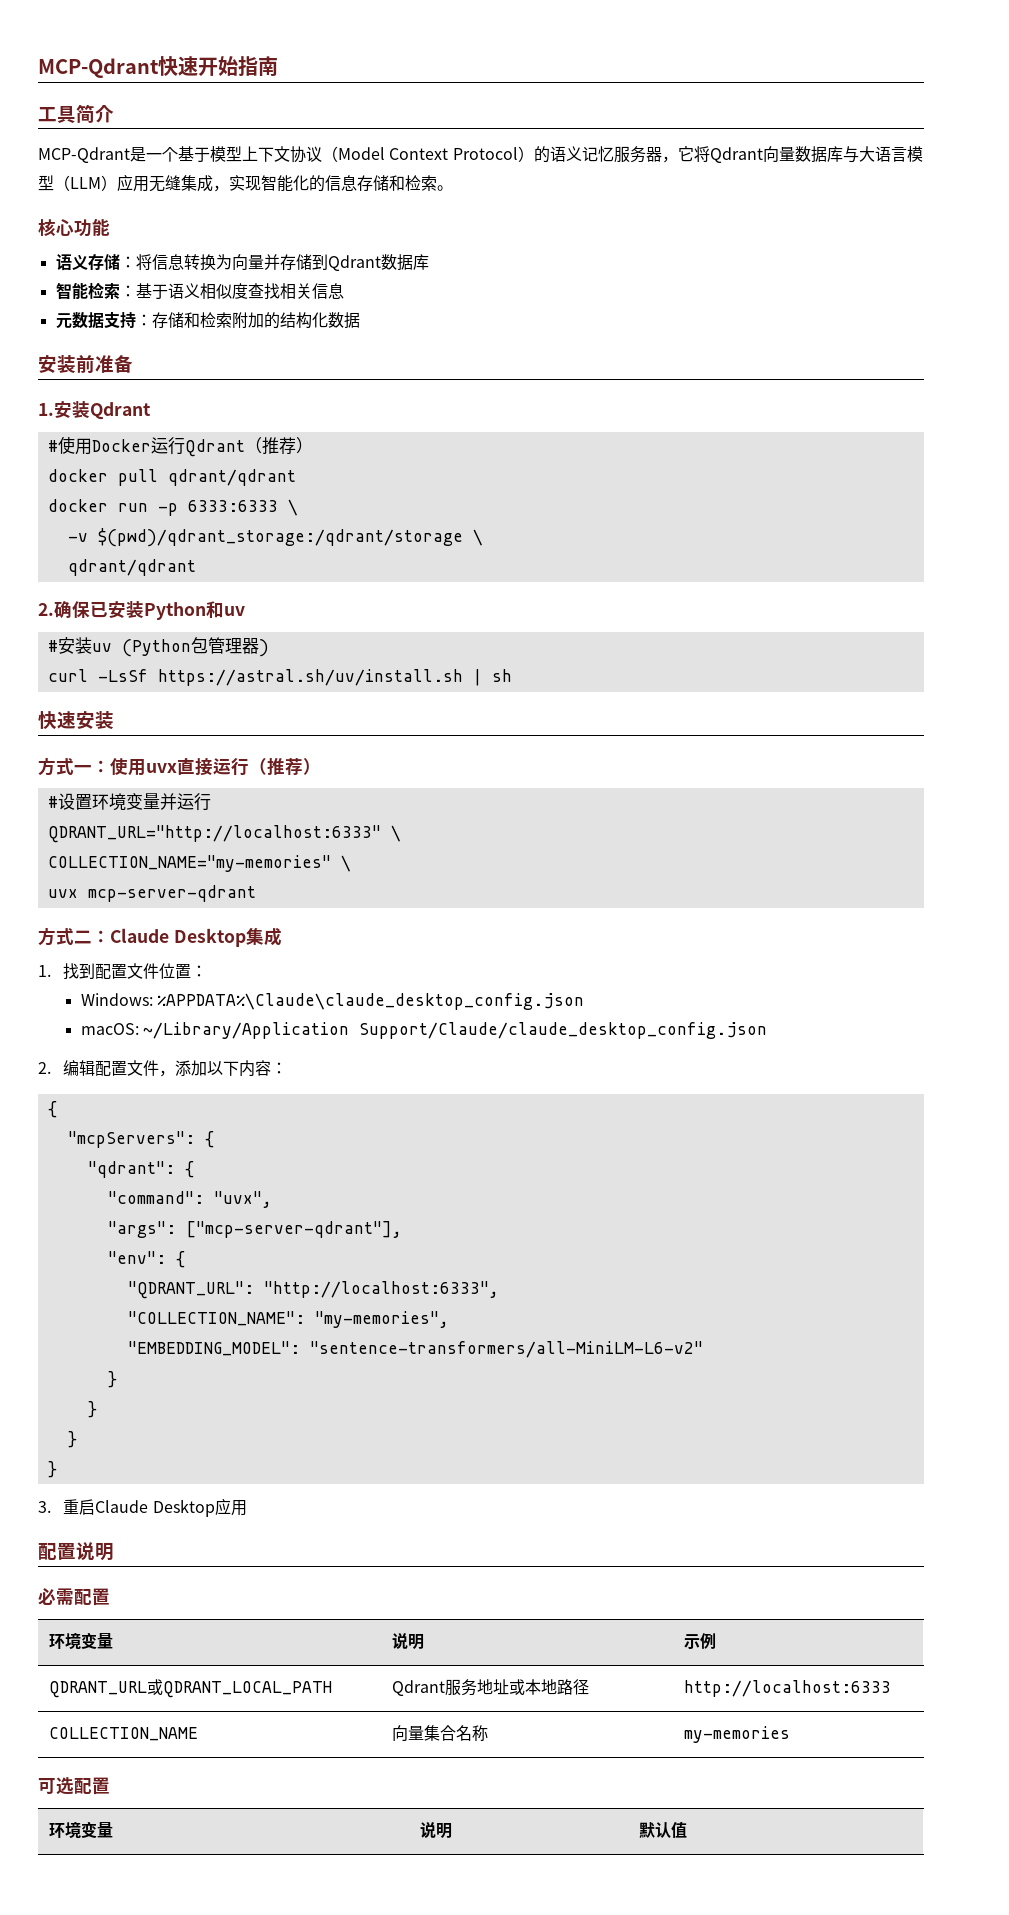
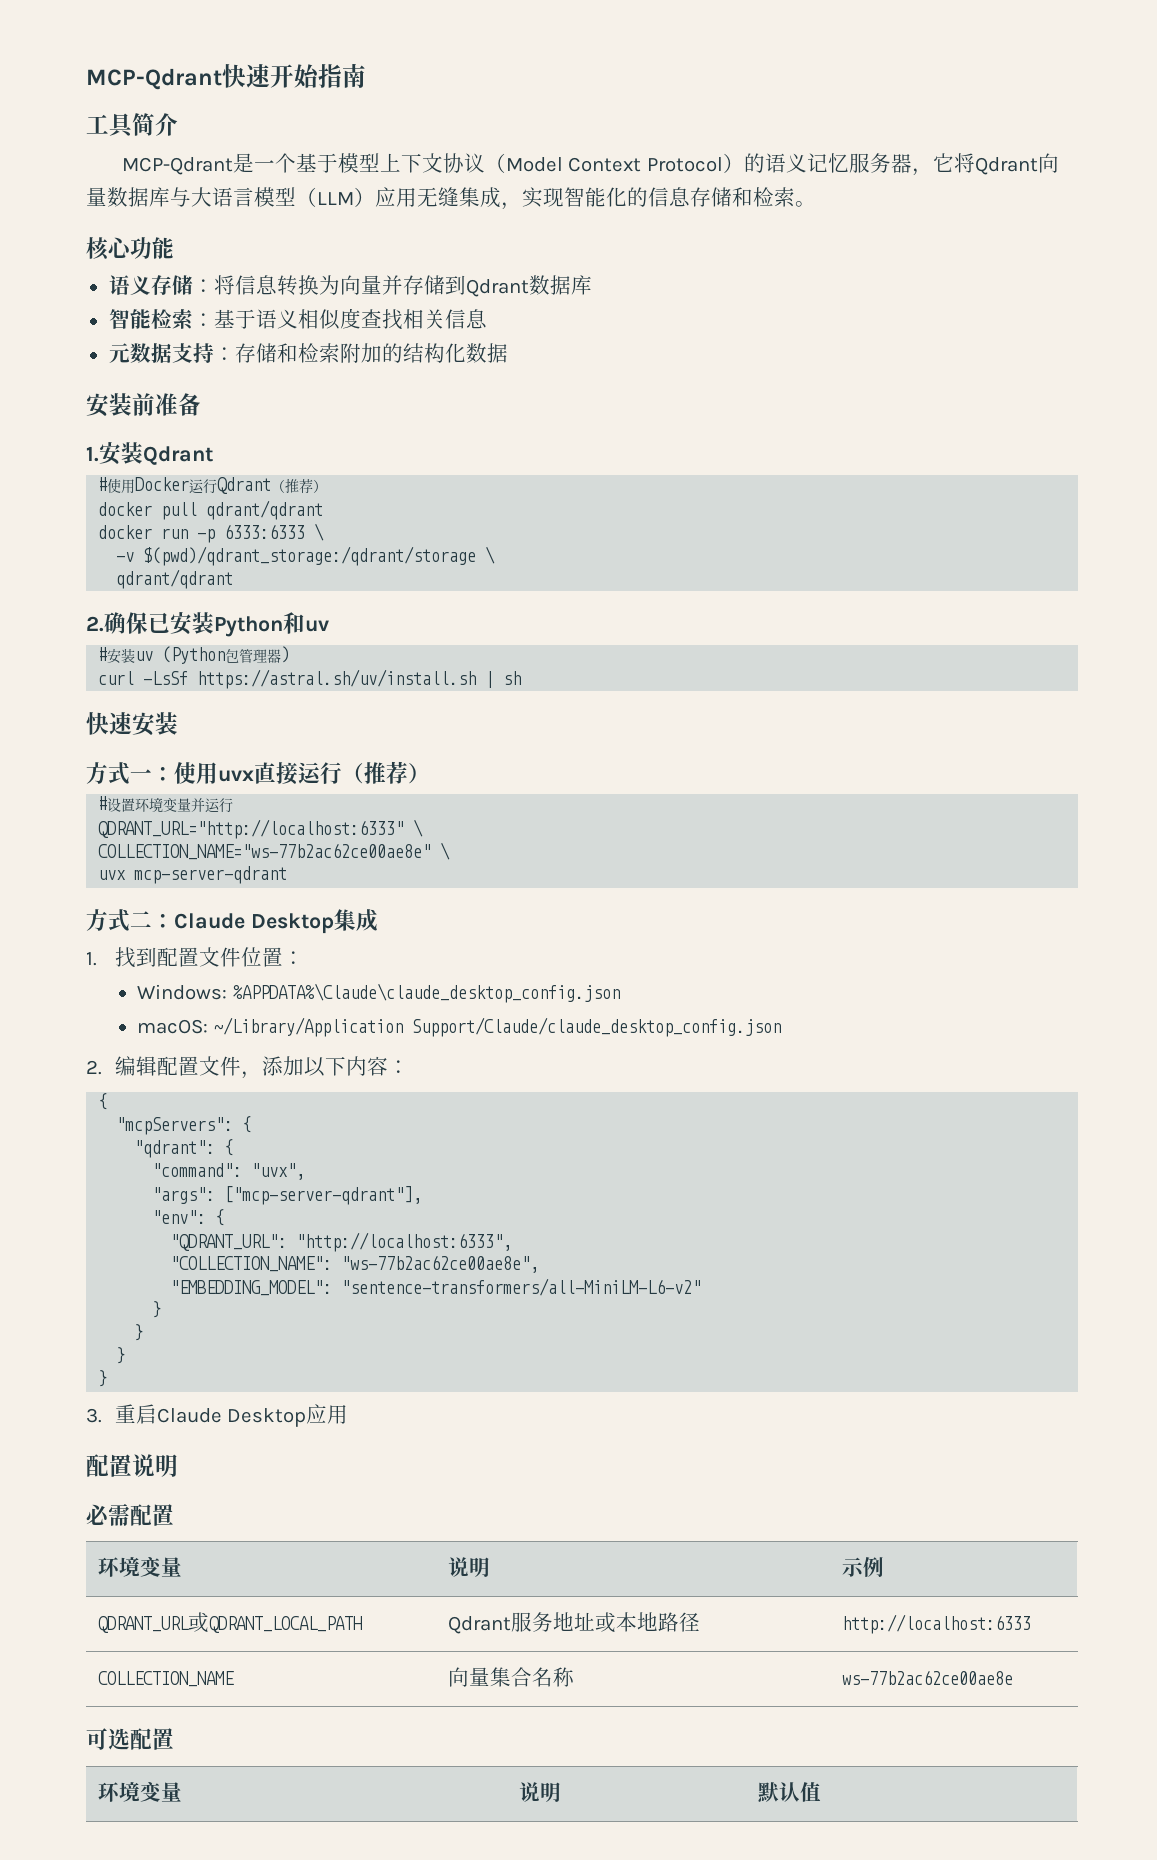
[47,855,331,872] COLLECTION_NAME="my-memories" -> [98,843,432,860] COLLECTION_NAME="ws-77b2ac62ce00ae8e"
[314,1311,449,1328] "my-memories", -> [341,1255,540,1273] "ws-77b2ac62ce00ae8e",
[684,1726,791,1743] my-memories -> [841,1670,1013,1685] ws-77b2ac62ce00ae8e

